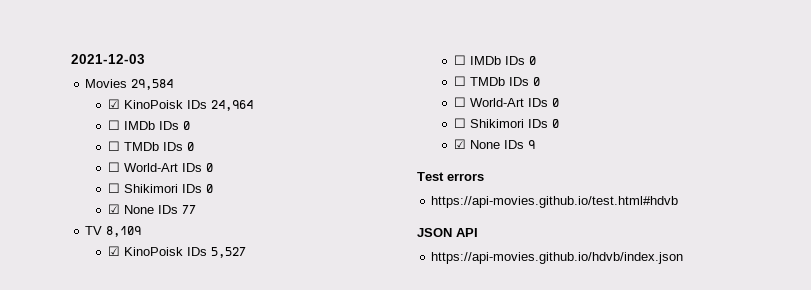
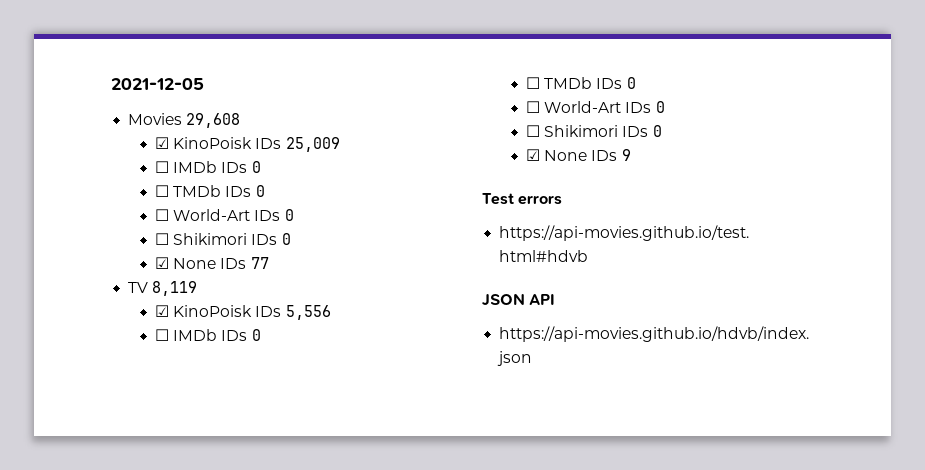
[71,54,145,64] 2021-12-03 -> [111,78,204,90] 2021-12-05
[131,79,174,90] [107,99,253,111] 29,584 // ☑ KinoPoisk IDs 24,964 -> [186,113,241,128] [154,137,340,152] 29,608 // ☑ KinoPoisk IDs 25,009
[106,226,142,237] [107,246,246,258] 8,109 // ☑ KinoPoisk IDs 5,527 -> [152,281,198,296] [154,305,331,320] 8,119 // ☑ KinoPoisk IDs 5,556

